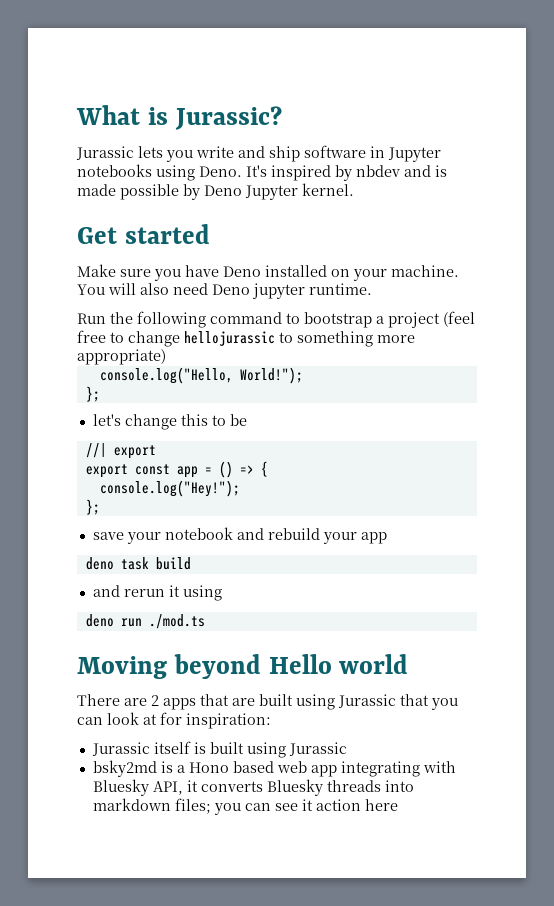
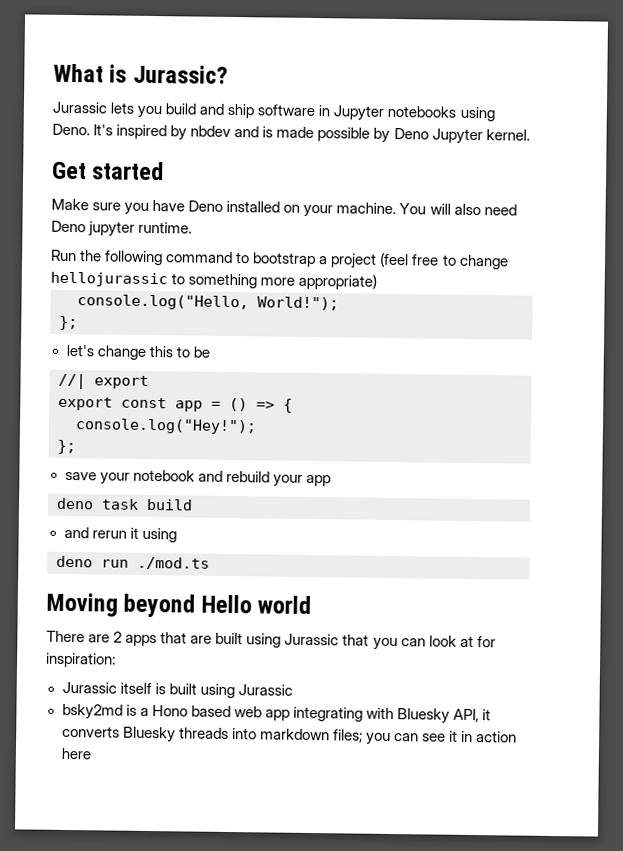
[196,146,234,158] write -> [165,103,197,115] build
(313, 805) none -> [461,730,474,743] in

